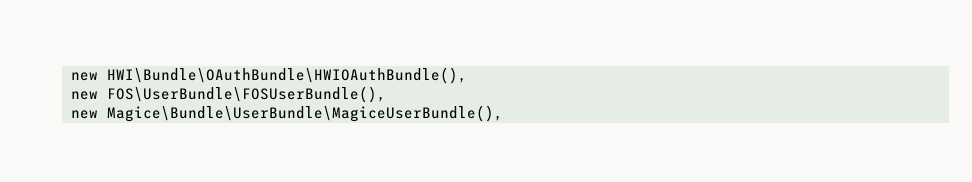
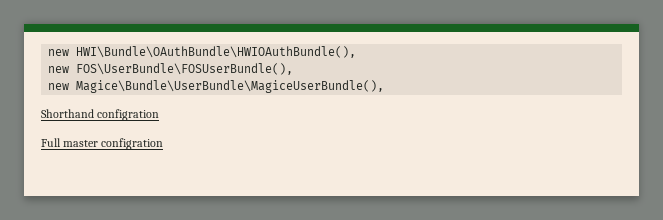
(503, 113) none -> [41,109,160,121] [41,138,164,150] // Shorthand configration // Full master configration

